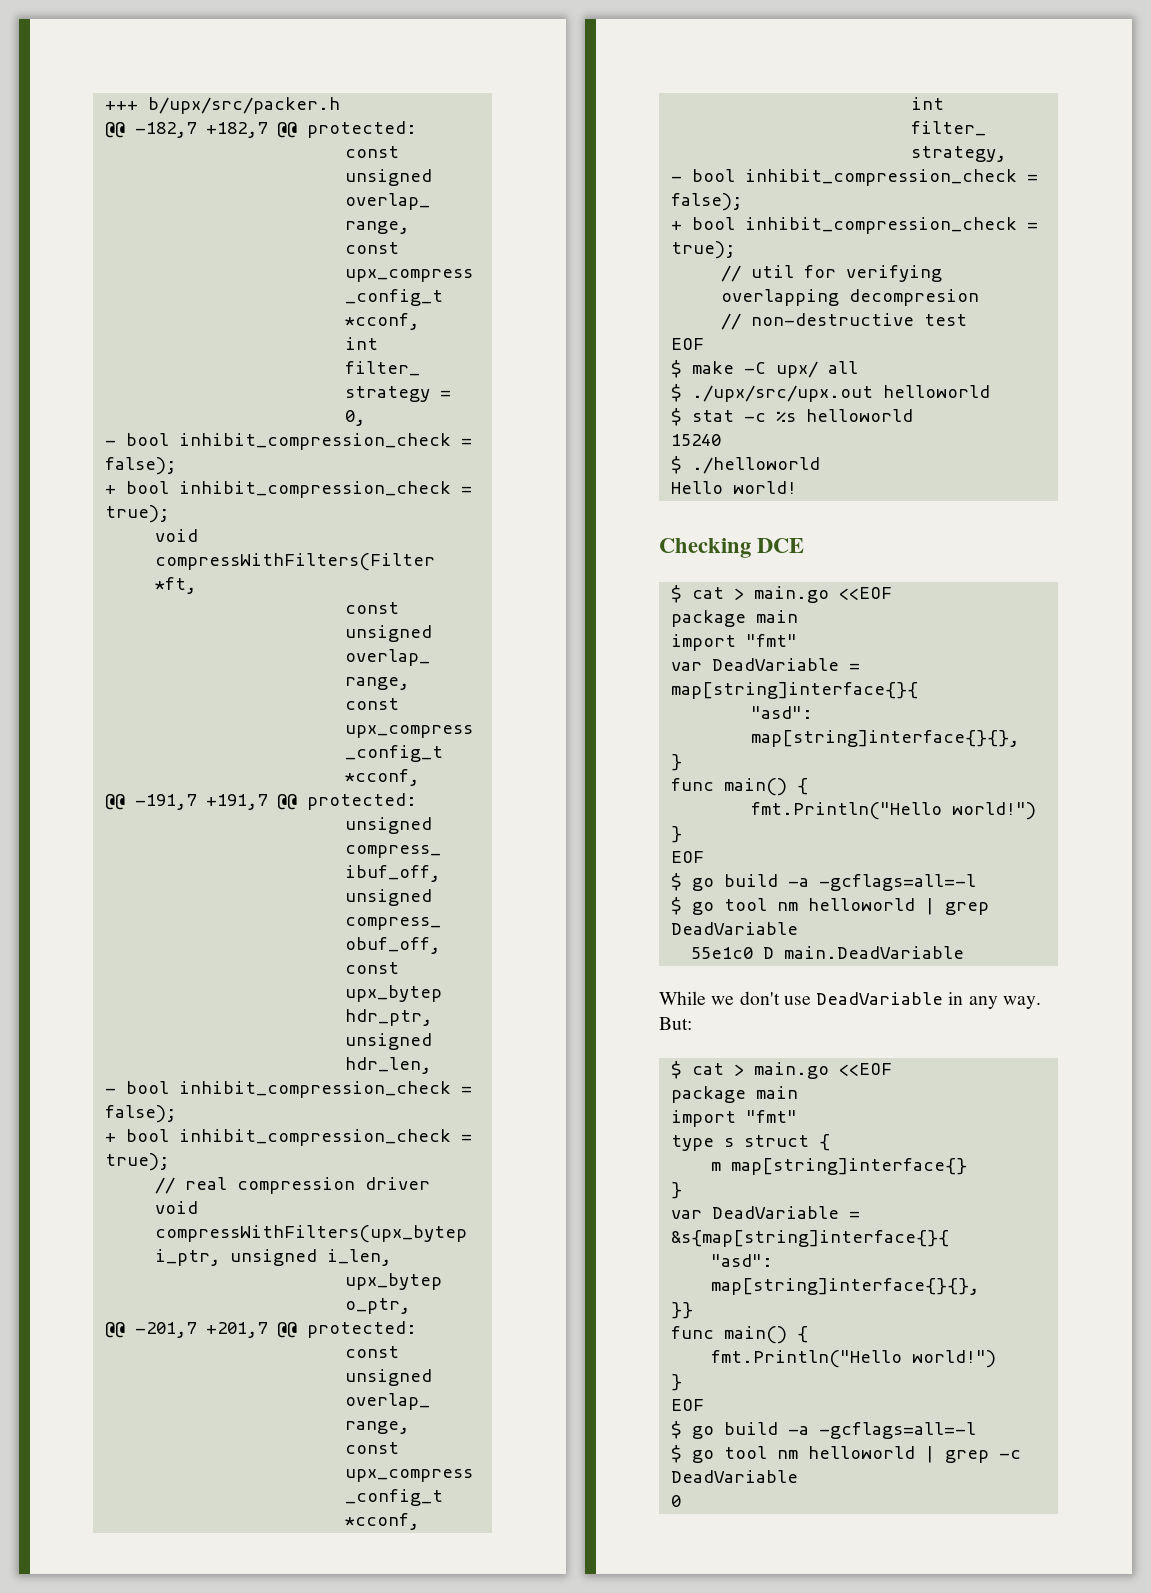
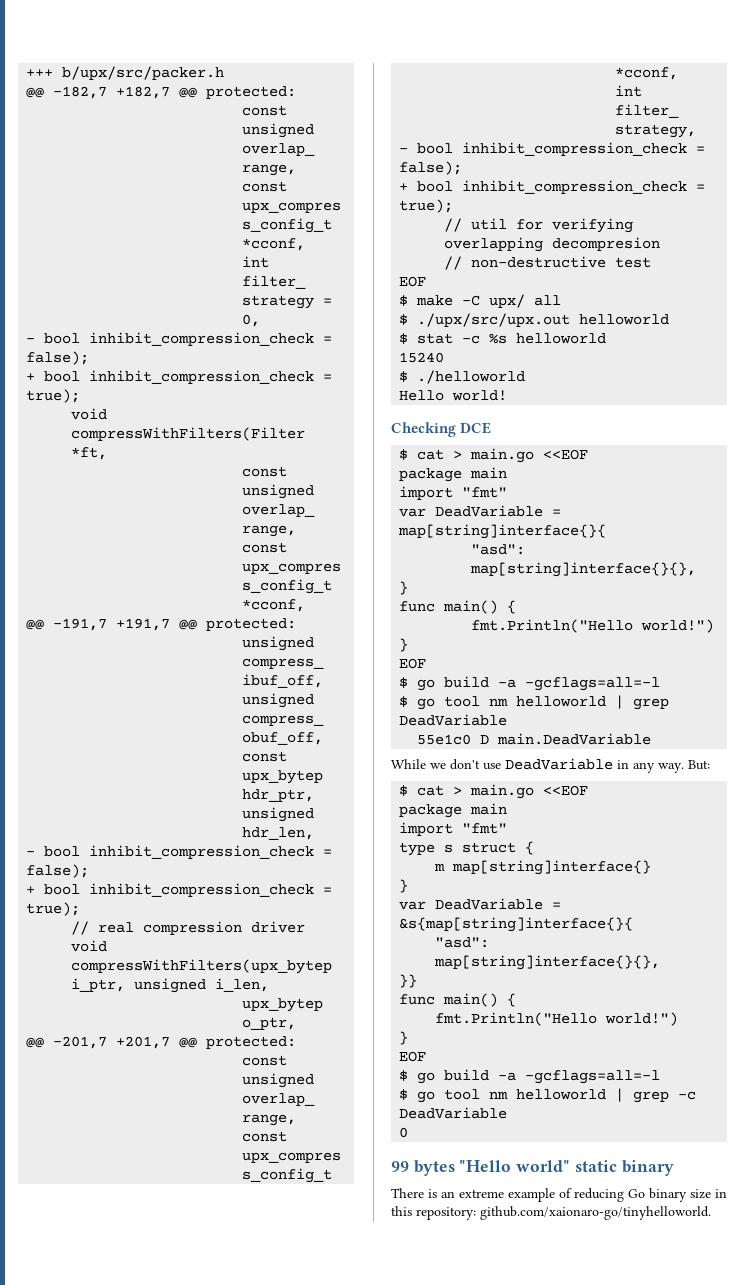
(681, 1501) none -> [391,1160,674,1176] [391,1188,727,1202] [391,1206,711,1220] // 99 bytes "Hello world" static binary // There is an extreme example of reducing Go binary size in this repository: github.com/xaionaro-go/tinyhelloworld.

